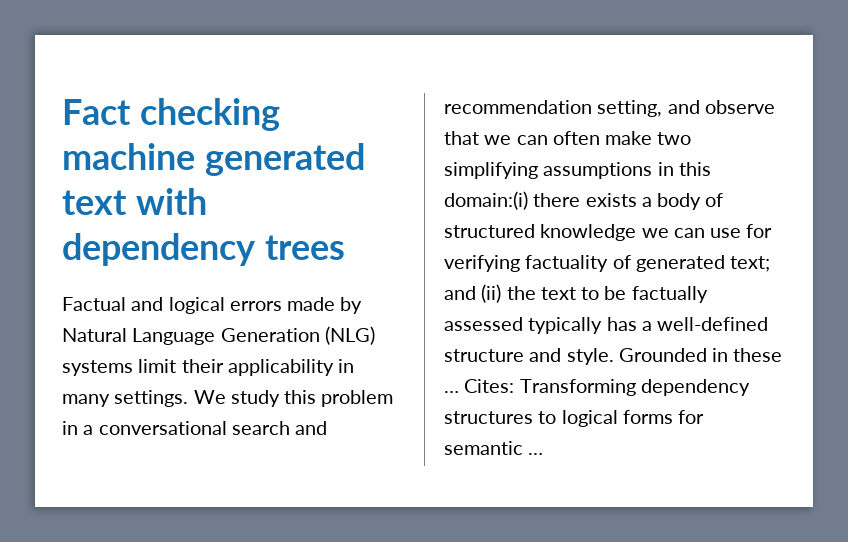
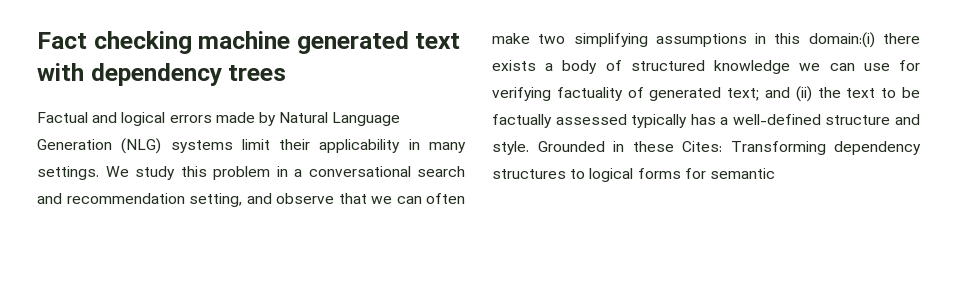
[444,391,459,393] … -> (674, 146) none
[528,453,544,455] … -> (775, 173) none

